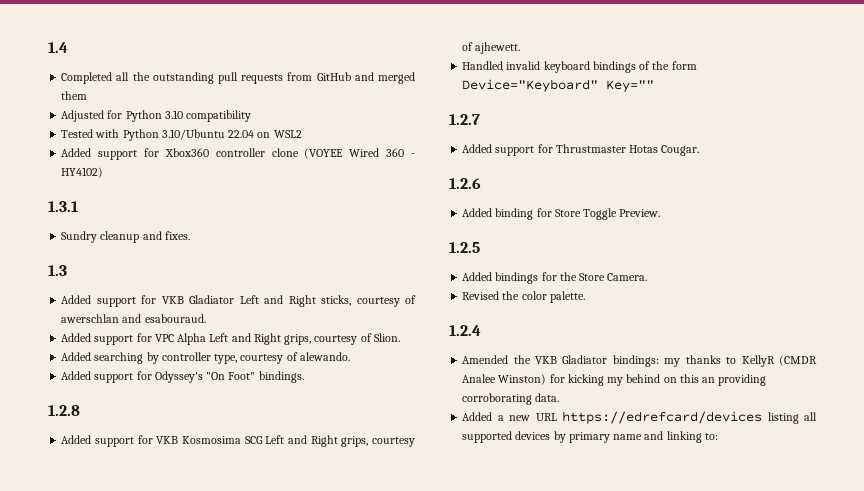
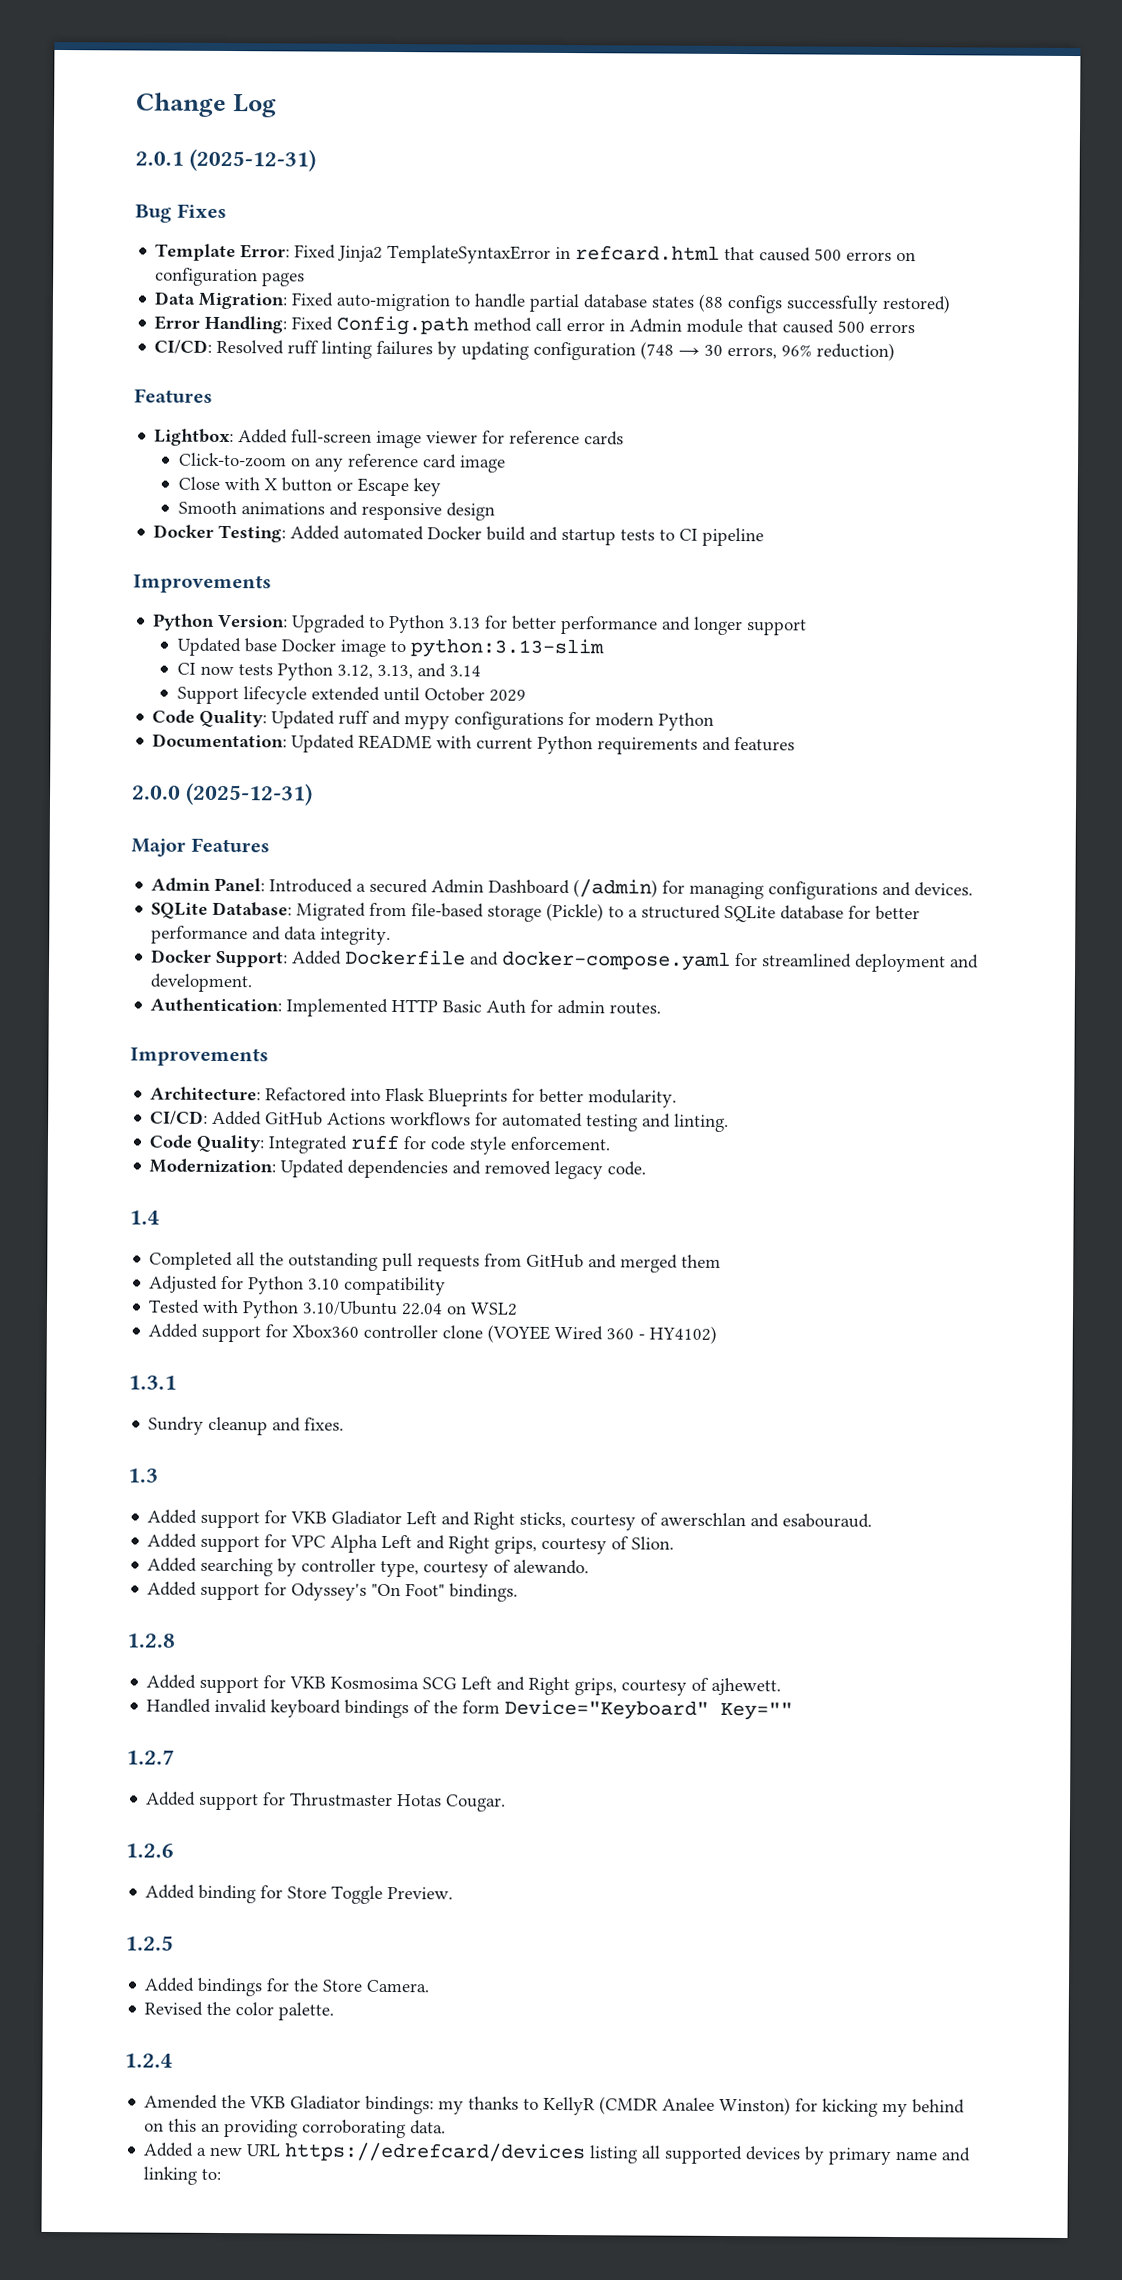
(48, 47) none -> [136,92,278,118] [135,148,317,172] [135,203,227,223] [155,243,917,264] [155,267,306,287] [154,291,952,314] [154,315,916,336] [154,339,896,361] [134,388,213,403] [154,428,625,449] [178,452,507,473] [178,476,442,497] [178,500,496,521] [153,524,765,547] [133,574,272,594] [153,613,808,636] [177,637,605,659] [177,662,482,681] [177,686,527,705] [152,709,715,731] [152,733,796,755] [132,782,314,806] [131,837,270,857] [151,877,974,900] [151,901,921,923] [151,925,392,945] [151,949,980,973] [150,973,253,993] [150,997,662,1017] [130,1047,269,1067] [150,1086,678,1108] [150,1110,730,1132] [149,1134,612,1155] [149,1158,647,1180] Change Log // 2.0.1 (2025-12-31) // Bug Fixes // Template Error: Fixed Jinja2 TemplateSyntaxError in refcard.html that caused 500 errors on configuration pages // Data Migration: Fixed auto-migration to handle partial database states (88 configs successfully restored) // Error Handling: Fixed Config.path method call error in Admin module that caused 500 errors // CI/CD: Resolved ruff linting failures by updating configuration (748 → 30 errors, 96% reduction) // Features // Lightbox: Added full-screen image viewer for reference cards // Click-to-zoom on any reference card image // Close with X button or Escape key // Smooth animations and responsive design // Docker Testing: Added automated Docker build and startup tests to CI pipeline // Improvements // Python Version: Upgraded to Python 3.13 for better performance and longer support // Updated base Docker image to python:3.13-slim // CI now tests Python 3.12, 3.13, and 3.14 // Support lifecycle extended until October 2029 // Code Quality: Updated ruff and mypy configurations for modern Python // Documentation: Updated README with current Python requirements and features // 2.0.0 (2025-12-31) // Major Features // Admin Panel: Introduced a secured Admin Dashboard (/admin) for managing configurations and devices. // SQLite Database: Migrated from file-based storage (Pickle) to a structured SQLite database for better performance and data integrity. // Docker Support: Added Dockerfile and docker-compose.yaml for streamlined deployment and development. // Authentication: Implemented HTTP Basic Auth for admin routes. // Improvements // Architecture: Refactored into Flask Blueprints for better modularity. // CI/CD: Added GitHub Actions workflows for automated testing and linting. // Code Quality: Integrated ruff for code style enforcement. // Modernization: Updated dependencies and removed legacy code. //

